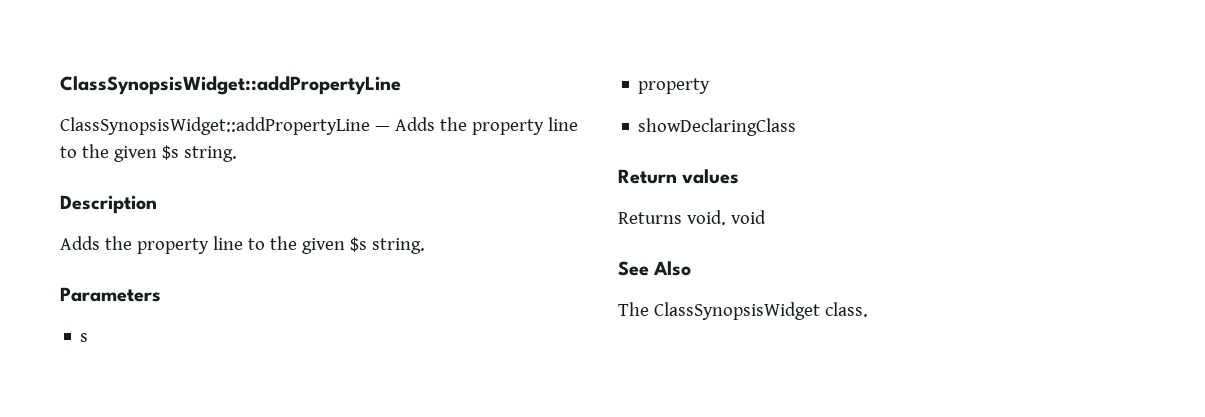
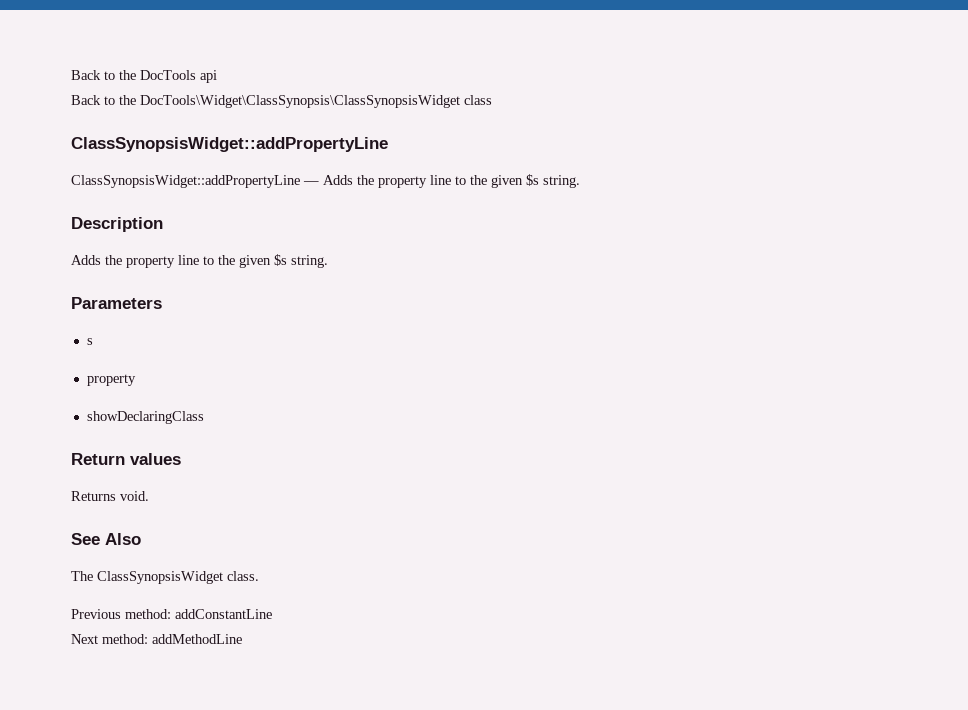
(60, 85) none -> [71,70,217,83] [71,95,492,108] Back to the DocTools api // Back to the DocTools\Widget\ClassSynopsis\ClassSynopsisWidget class //
[730,210,766,224] void -> (149, 496) none
(868, 309) none -> [71,609,272,619] [71,634,242,644] // Previous method: addConstantLine // Next method: addMethodLine

